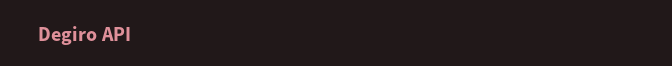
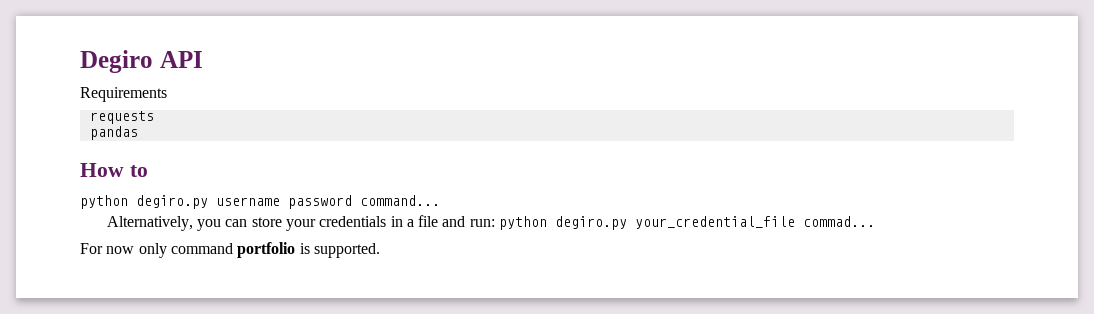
(132, 34) none -> [80,87,167,102] [89,111,154,124] [89,126,138,140] [80,163,148,177] [80,195,440,209] [106,215,876,231] [80,242,380,258] // Requirements // requests // pandas // How to // python degiro.py username password command... // Alternatively, you can store your credentials in a file and run: python degiro.py your_credential_file commad... // For now only command portfolio is supported.

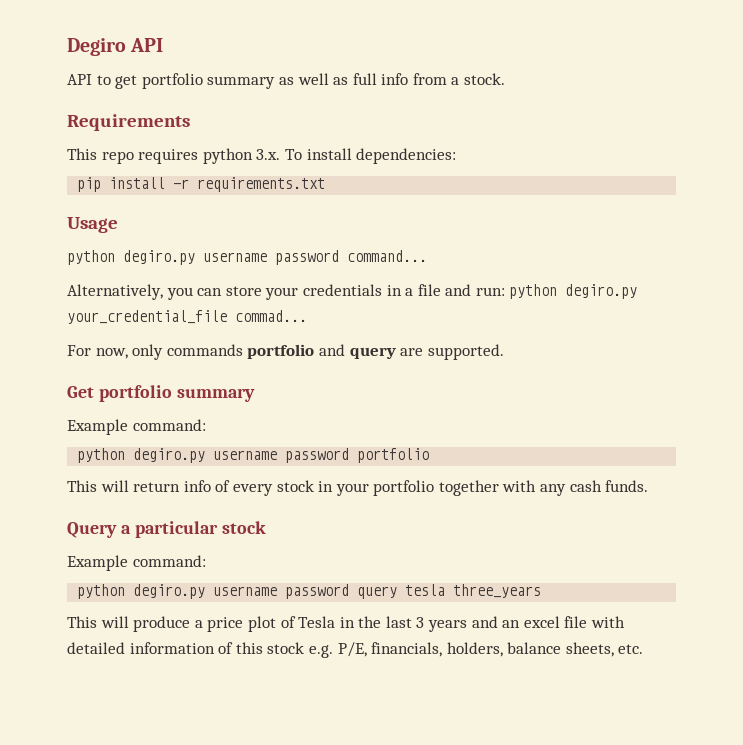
[80,87,167,102] [89,111,154,124] [89,126,138,140] [80,163,148,177] Requirements // requests // pandas // How to -> [67,73,506,89] [67,114,190,131] [67,148,457,164] [77,177,326,192] [67,217,118,233] API to get portfolio summary as well as full info from a stock. // Requirements // This repo requires python 3.x. To install dependencies: // pip install -r requirements.txt // Usage
[106,242,380,258] now only command portfolio is supported. -> [95,344,504,360] [67,385,255,402] [67,419,206,435] [77,448,430,463] [67,480,649,496] [67,521,266,538] [67,555,206,571] [77,584,542,599] [67,616,626,632] [67,642,644,658] now, only commands portfolio and query are supported. // Get portfolio summary // Example command: // python degiro.py username password portfolio // This will return info of every stock in your portfolio together with any cash funds. // Query a particular stock // Example command: // python degiro.py username password query tesla three_years // This will produce a price plot of Tesla in the last 3 years and an excel file with detailed information of this stock e.g. P/E, financials, holders, balance sheets, etc.

